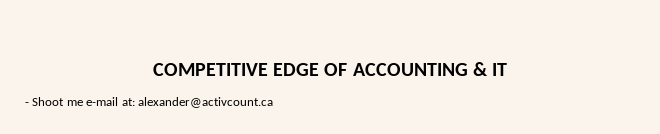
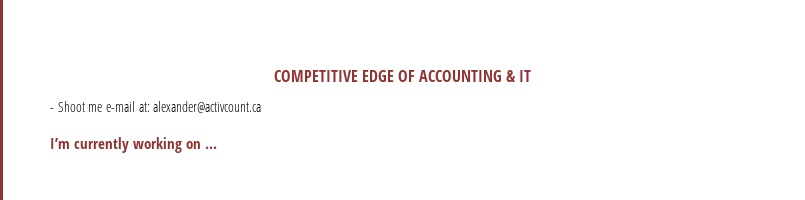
(273, 102) none -> [50,137,218,153] // I’m currently working on ...

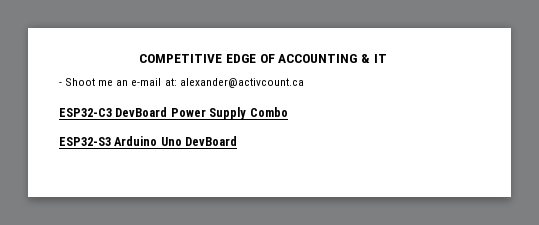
(103, 108) none -> [116,80,129,86] an
[50,137,218,153] I’m currently working on ... -> [59,107,288,120] [59,136,238,146] ESP32-C3 DevBoard Power Supply Combo // ESP32-S3 Arduino Uno DevBoard

